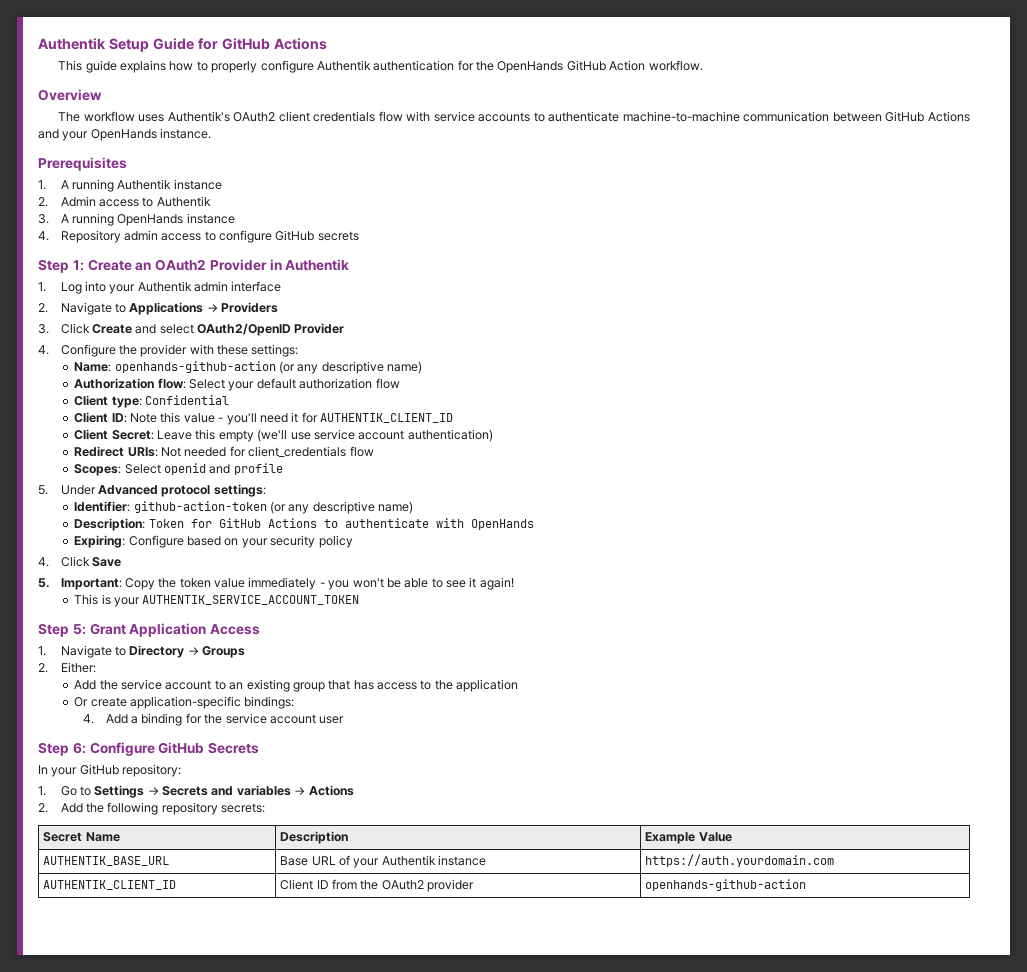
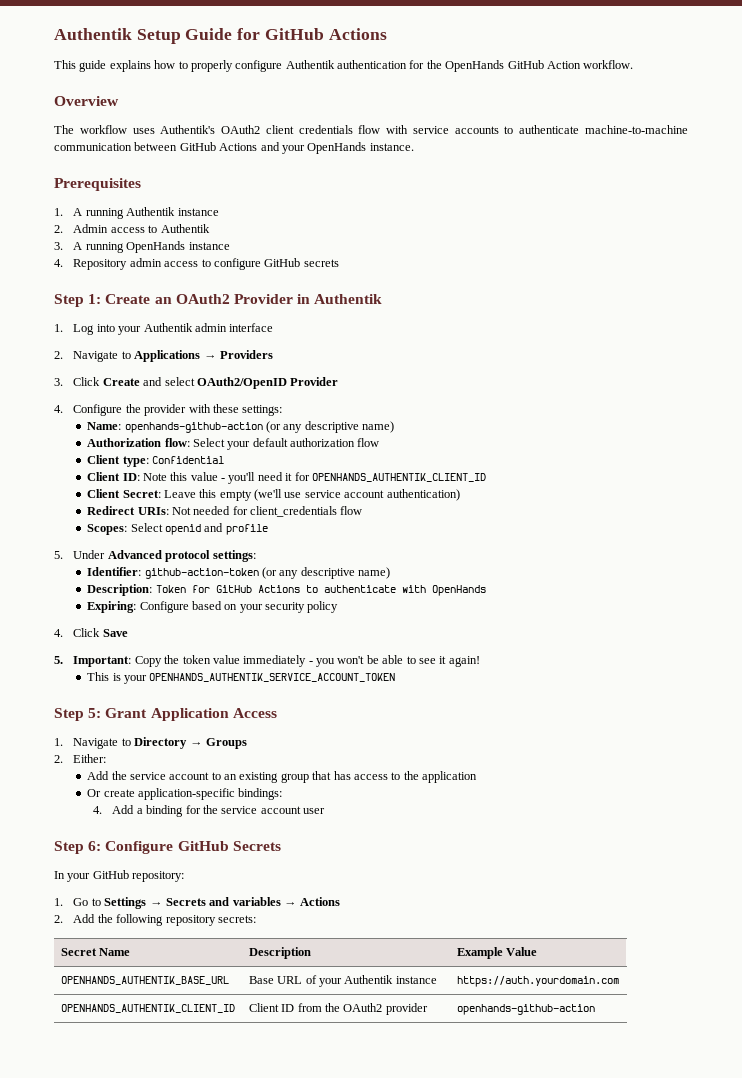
[320,413,454,423] AUTHENTIK_CLIENT_ID -> [311,473,486,482] OPENHANDS_AUTHENTIK_CLIENT_ID
[142,595,360,605] AUTHENTIK_SERVICE_ACCOUNT_TOKEN -> [149,673,396,682] OPENHANDS_AUTHENTIK_SERVICE_ACCOUNT_TOKEN
[43,856,170,866] AUTHENTIK_BASE_URL -> [60,976,229,985] OPENHANDS_AUTHENTIK_BASE_URL
[43,880,177,890] AUTHENTIK_CLIENT_ID -> [60,1004,235,1013] OPENHANDS_AUTHENTIK_CLIENT_ID

